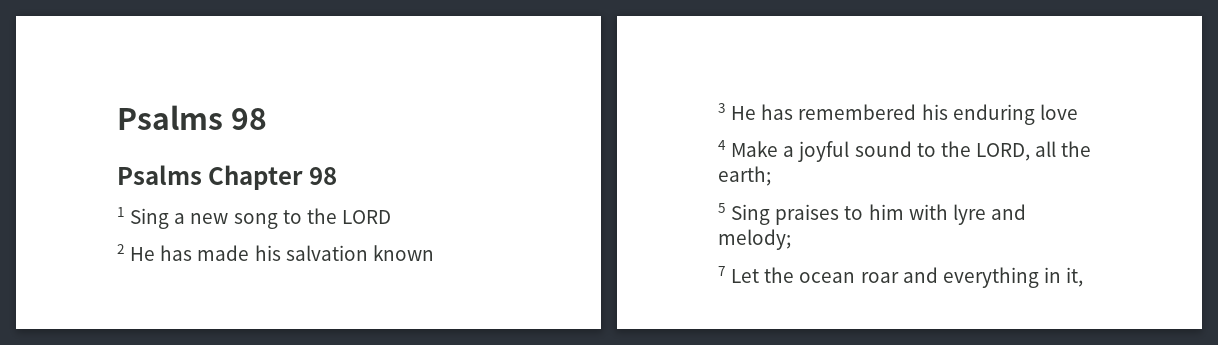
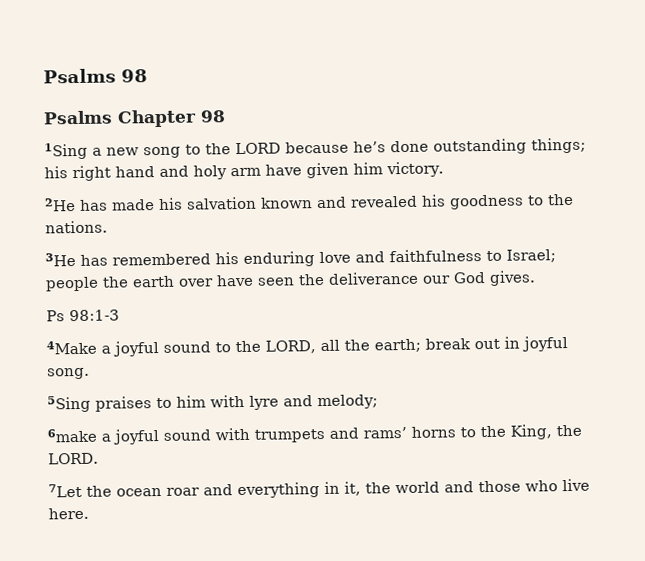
[117,207,170,229] 1 Sing -> [44,142,88,160] 1Sing
[117,244,156,261] // 2 He -> [285,137,586,155] [44,161,444,182] [44,198,76,212] because he’s done outstanding things; his right hand and holy arm have given him victory. // 2He
[718,103,757,120] // 3 He -> [316,193,574,210] [45,220,108,234] [45,253,76,267] and revealed his goodness to the nations. // 3He
[718,140,779,157] // 4 Make -> [355,249,556,263] [45,270,536,292] [46,309,120,322] [46,340,97,355] and faithfulness to Israel; people the earth over have seen the deliverance our God gives. // Ps 98:1-3 // 4Make
[718,203,771,225] // 5 Sing -> [425,336,568,352] [47,367,90,380] [47,395,91,413] break out in joyful song. // 5Sing
[718,266,760,283] 7 Let -> [47,424,582,445] [48,452,99,465] [48,483,82,498] 6make a joyful sound with trumpets and rams’ horns to the King, the LORD. // 7Let
(1084, 277) none -> [365,478,590,494] [48,507,89,520] the world and those who live here.

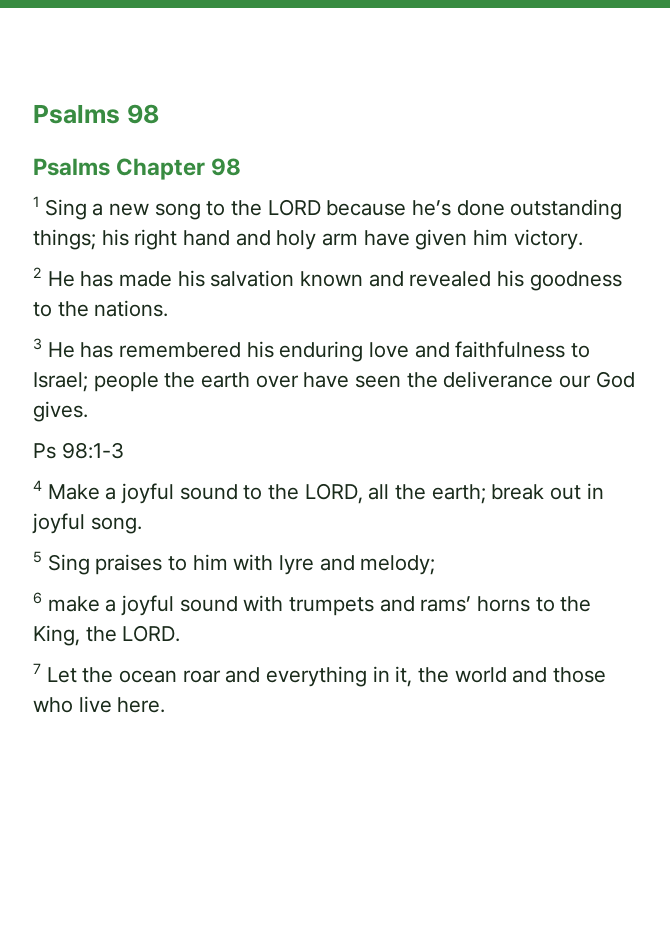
[44,142,88,160] 1Sing -> [33,196,87,220] 1 Sing
[44,198,76,212] 2He -> [33,267,75,287] 2 He
[45,253,76,267] 3He -> [33,338,75,358] 3 He
[46,340,97,355] 4Make -> [33,480,100,500] 4 Make
[47,395,91,413] 5Sing -> [33,551,90,575] 5 Sing
[47,428,97,443] 6make -> [33,592,100,612] 6 make
[48,483,82,498] 7Let -> [33,663,77,683] 7 Let

